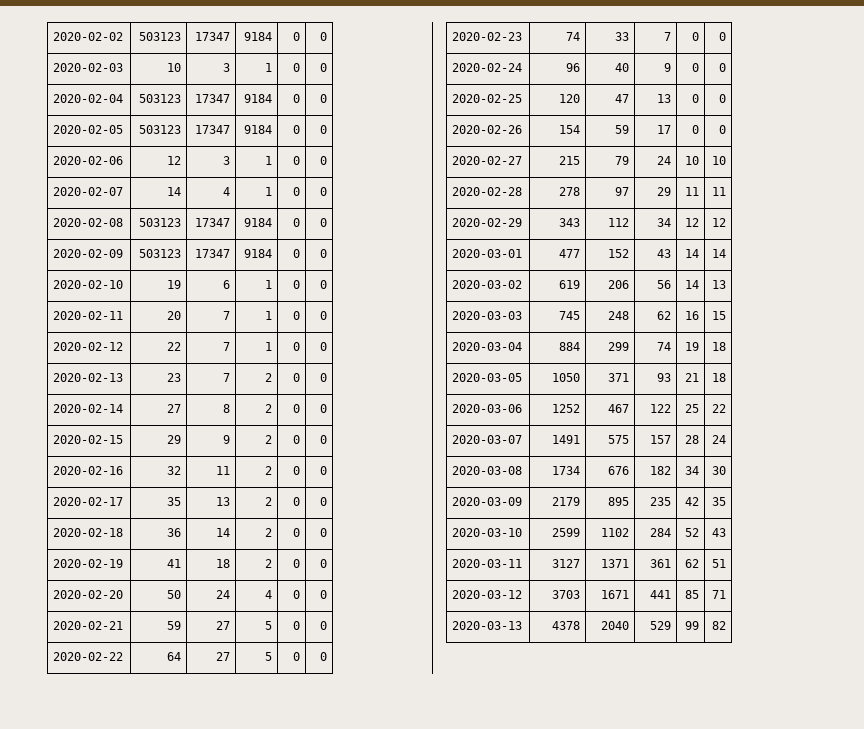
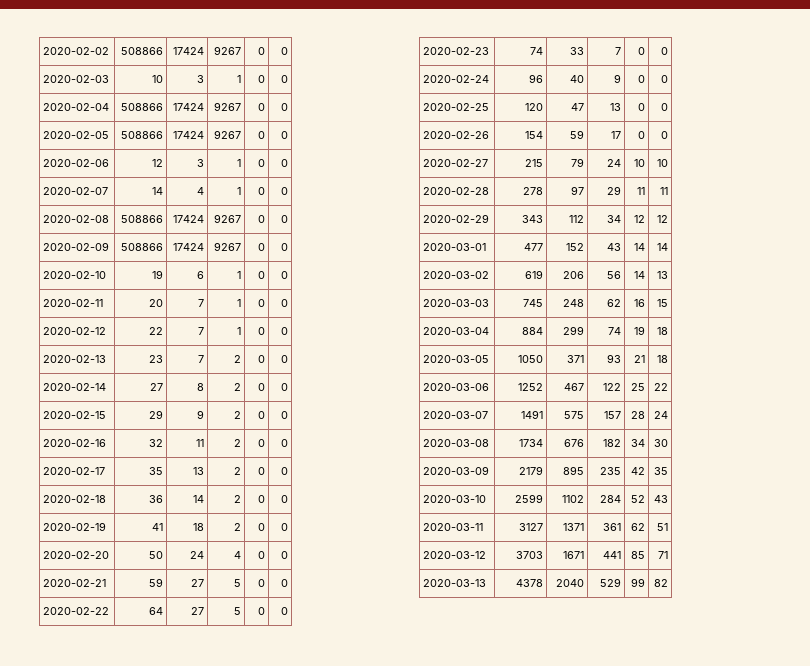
[138,32,181,41] [194,32,230,41] [243,32,272,41] 503123 | 17347 | 9184 -> [120,47,163,55] [172,47,204,55] [213,46,241,55] 508866 | 17424 | 9267
[138,94,181,103] [194,94,230,103] [243,94,272,103] 503123 | 17347 | 9184 -> [120,103,163,111] [172,103,204,111] [213,102,241,111] 508866 | 17424 | 9267
[138,125,181,134] [194,125,230,134] [243,125,272,134] 503123 | 17347 | 9184 -> [120,131,163,139] [172,131,204,139] [213,130,241,139] 508866 | 17424 | 9267
[138,218,181,227] [194,218,230,227] [243,218,272,227] 503123 | 17347 | 9184 -> [120,215,163,223] [172,215,204,223] [213,214,241,223] 508866 | 17424 | 9267
[138,249,181,258] [194,249,230,258] [243,249,272,258] 503123 | 17347 | 9184 -> [120,243,163,251] [172,243,204,251] [213,242,241,251] 508866 | 17424 | 9267

